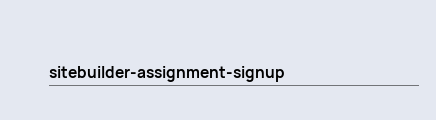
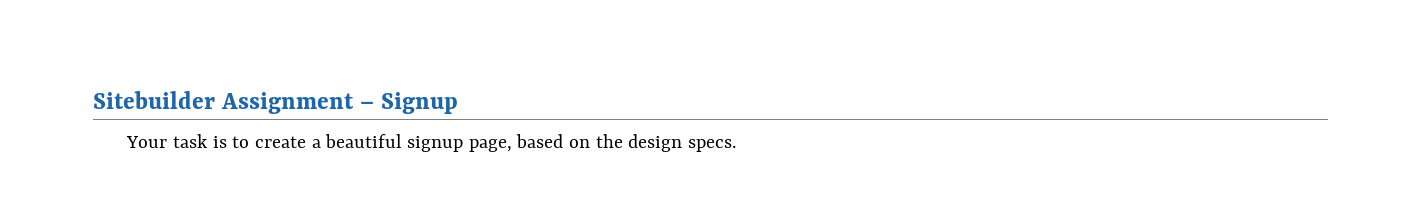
[49,66,285,82] sitebuilder-assignment-signup -> [93,91,459,114] [126,134,736,152] Sitebuilder Assignment – Signup // Your task is to create a beautiful signup page, based on the design specs.

